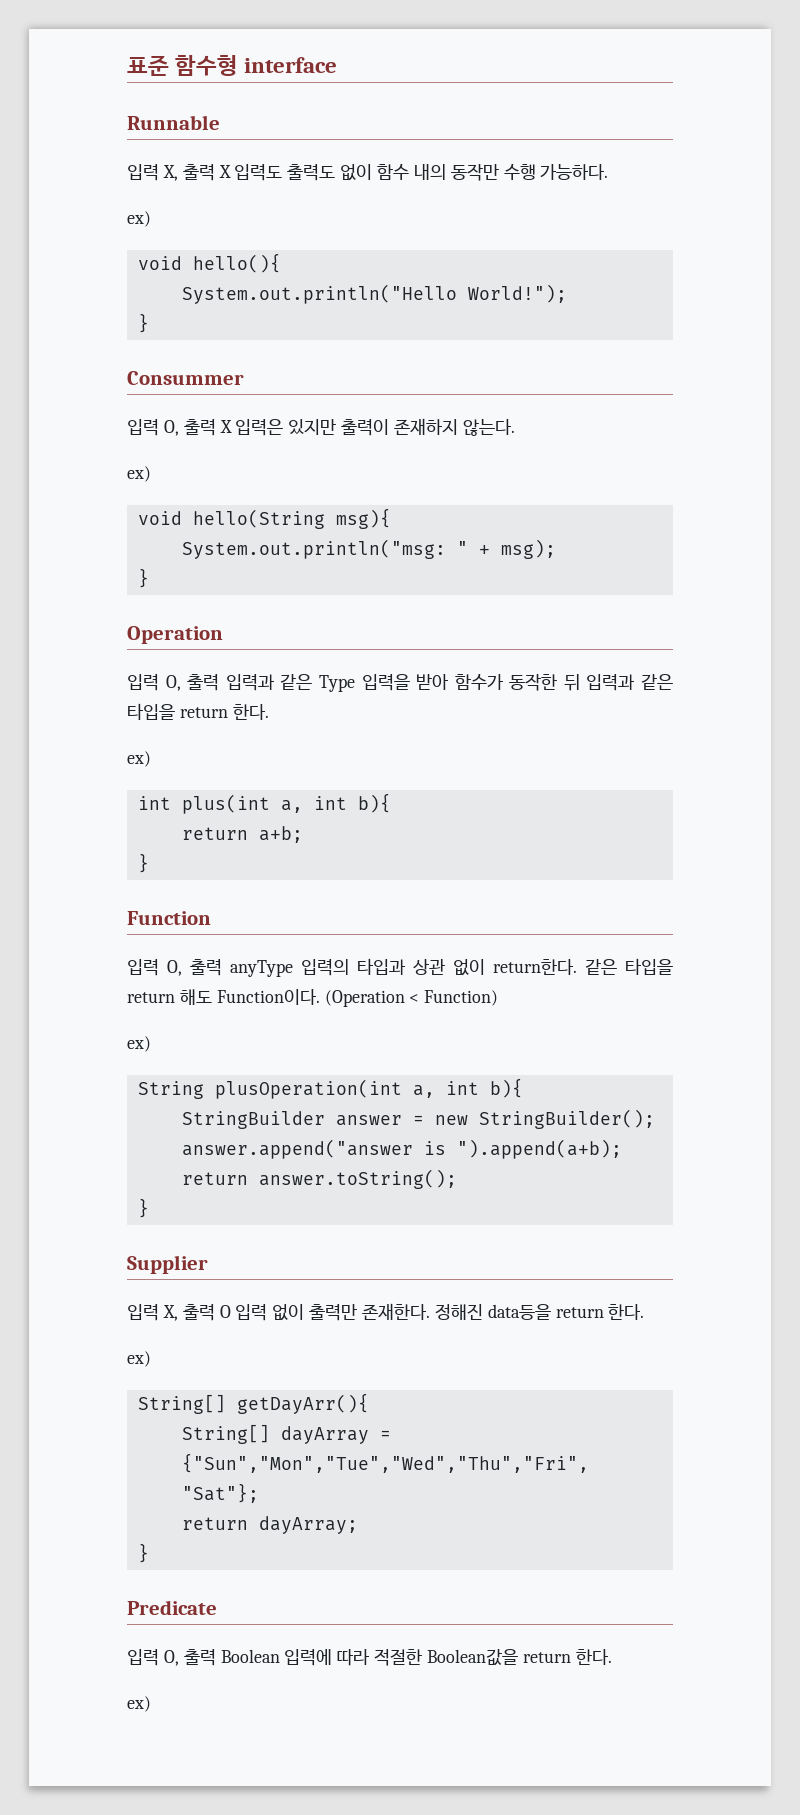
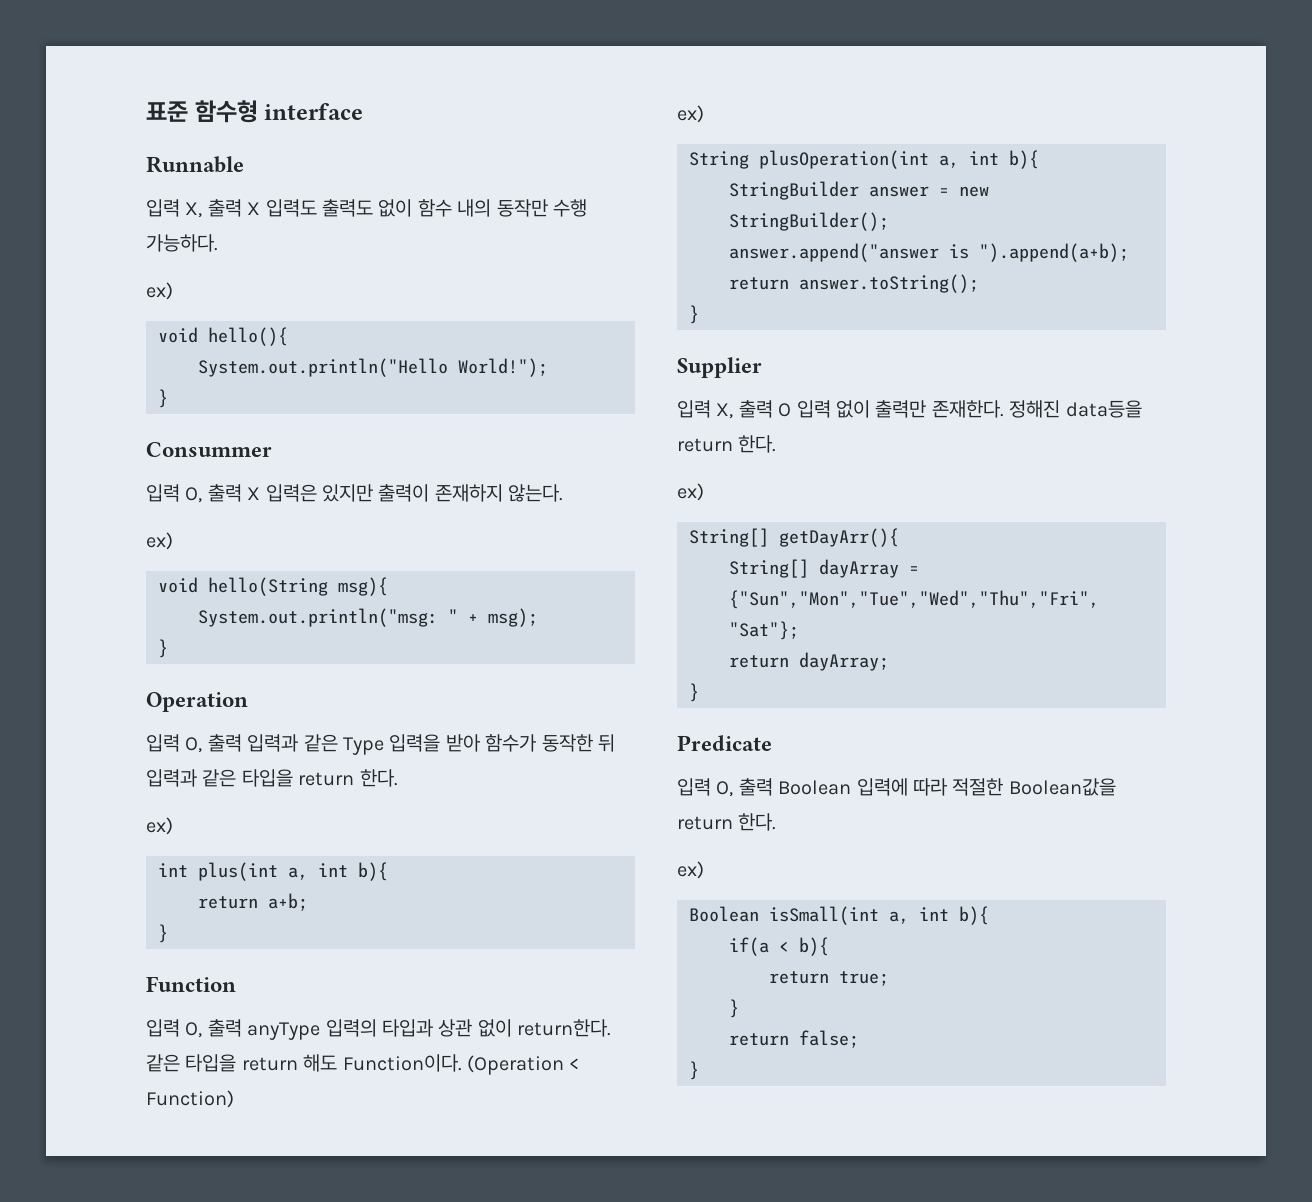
(151, 1704) none -> [689,906,989,925] [729,937,829,956] [769,971,889,986] [729,999,739,1018] [729,1030,859,1048] [689,1061,699,1080] // Boolean isSmall(int a, int b){ // if(a < b){ // return true; // } // return false; // }

